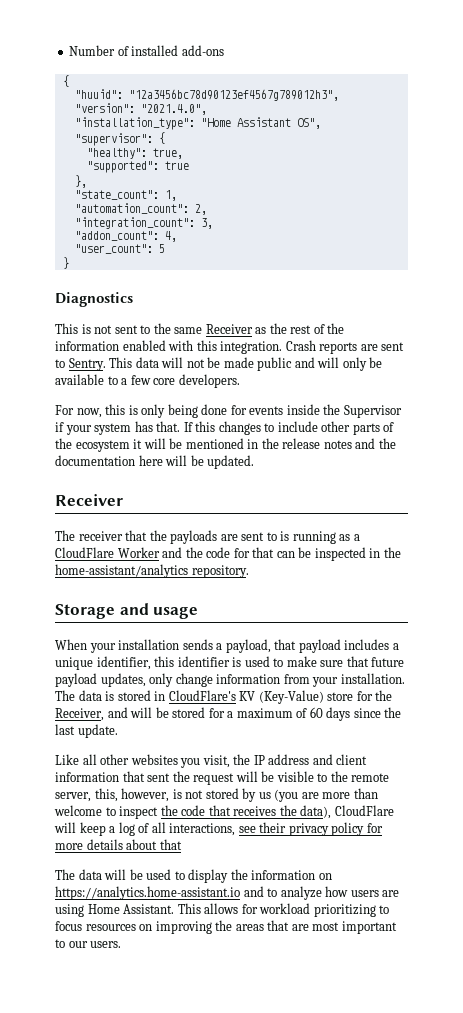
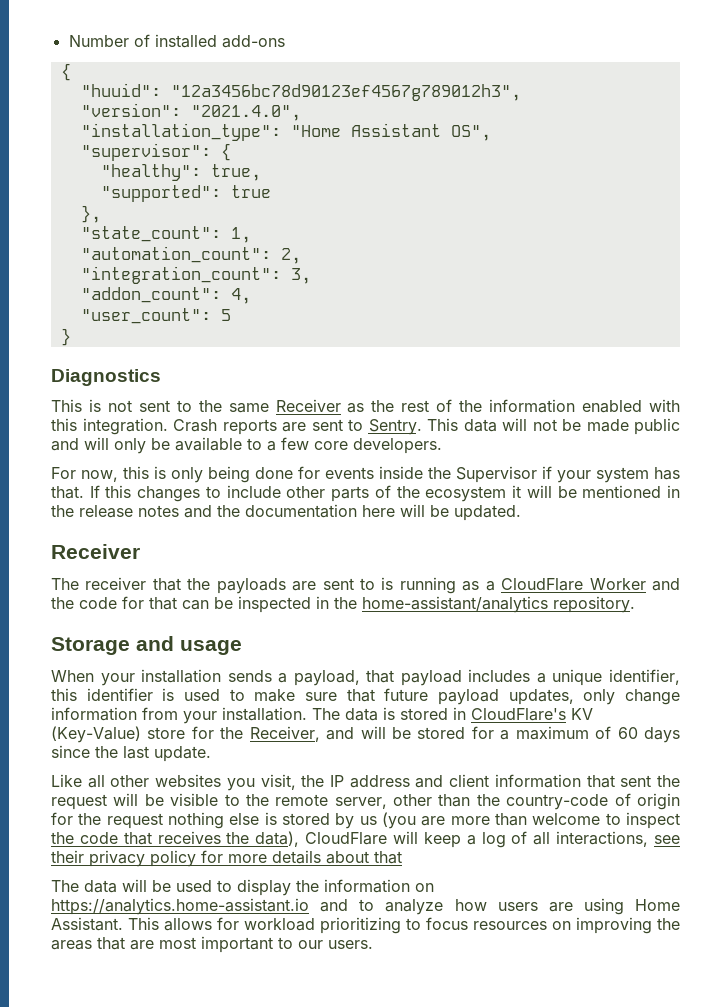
[94,788,204,802] this, however, is not -> [393,793,680,810] [51,812,277,829] other than the country-code of origin for the request nothing else is

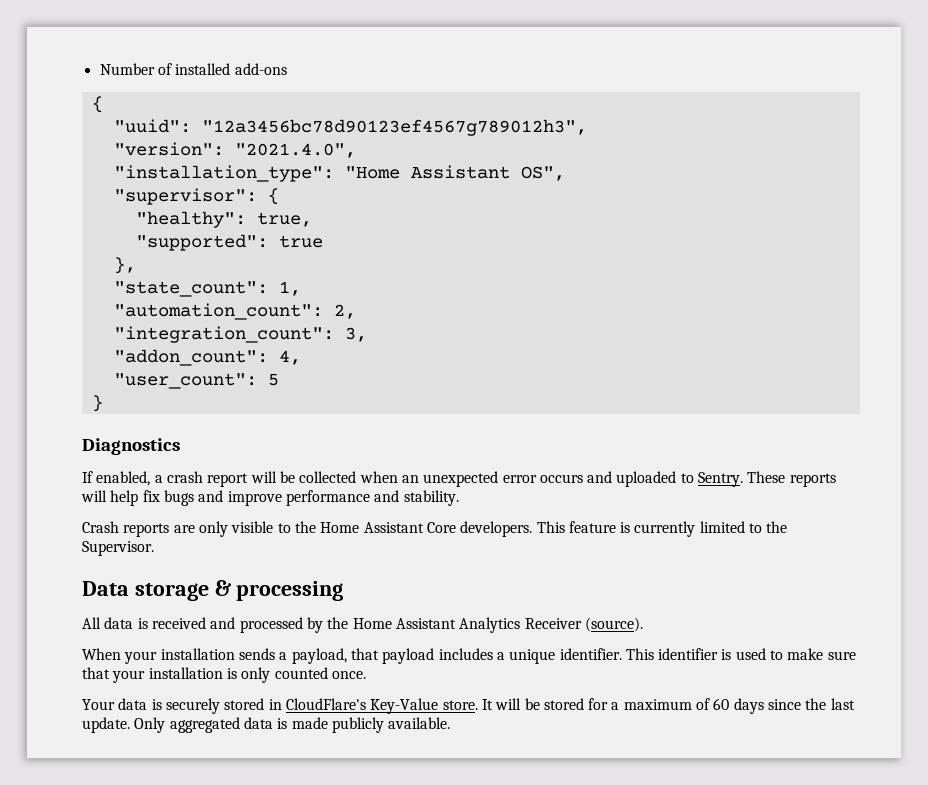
[80,83,161,97] "huuid": -> [113,119,191,133] "uuid":
[51,399,680,413] [51,418,680,435] [51,437,442,454] [51,466,680,483] [51,485,681,502] [51,504,521,521] [51,544,140,559] [51,577,681,594] [51,596,635,613] [51,636,242,655] This is not sent to the same Receiver as the rest of the information enabled with this integration. Crash reports are sent to Sentry. This data will not be made public and will only be available to a few core developers. // For now, this is only being done for events inside the Supervisor if your system has that. If this changes to include other parts of the ecosystem it will be mentioned in the release notes and the documentation here will be updated. // Receiver // The receiver that the payloads are sent to is running as a CloudFlare Worker and the code for that can be inspected in the home-assistant/analytics repository. // Storage and usage -> [82,471,836,487] [81,490,459,506] [82,521,788,537] [82,541,154,556] [82,580,344,601] [82,617,643,633] If enabled, a crash report will be collected when an unexpected error occurs and uploaded to Sentry. These reports will help fix bugs and improve performance and stability. // Crash reports are only visible to the Home Assistant Core developers. This feature is currently limited to the Supervisor. // Data storage & processing // All data is received and processed by the Home Assistant Analytics Receiver (source).
[609,669,680,685] [51,688,77,701] identifier, this -> [559,648,654,660] identifier. This
[384,688,680,705] [51,707,395,724] future payload updates, only change information from your installation. The data is -> [112,667,366,683] [82,698,220,714] your installation is only counted once. // Your data is securely
[571,708,593,720] [51,726,355,743] KV (Key-Value) store for the Receiver, and -> [370,698,493,714] Key-Value store. It
[51,774,680,791] [51,793,680,810] [51,812,680,829] [51,831,680,848] [51,850,402,867] [51,879,434,896] [51,898,680,915] [51,917,680,934] [51,936,373,953] // Like all other websites you visit, the IP address and client information that sent the request will be visible to the remote server, other than the country-code of origin for the request nothing else is stored by us (you are more than welcome to inspect the code that receives the data), CloudFlare will keep a log of all interactions, see their privacy policy for more details about that // The data will be used to display the information on https://analytics.home-assistant.io and to analyze how users are using Home Assistant. This allows for workload prioritizing to focus resources on improving the areas that are most important to our users. -> [134,717,451,733] Only aggregated data is made publicly available.

